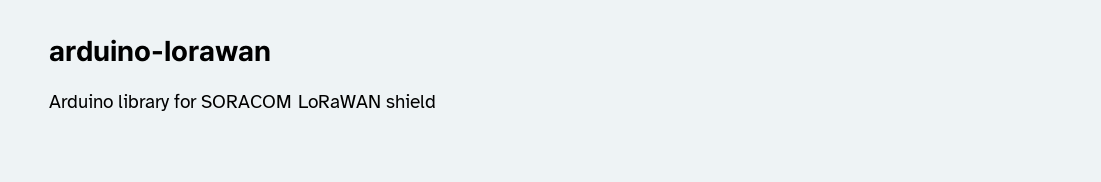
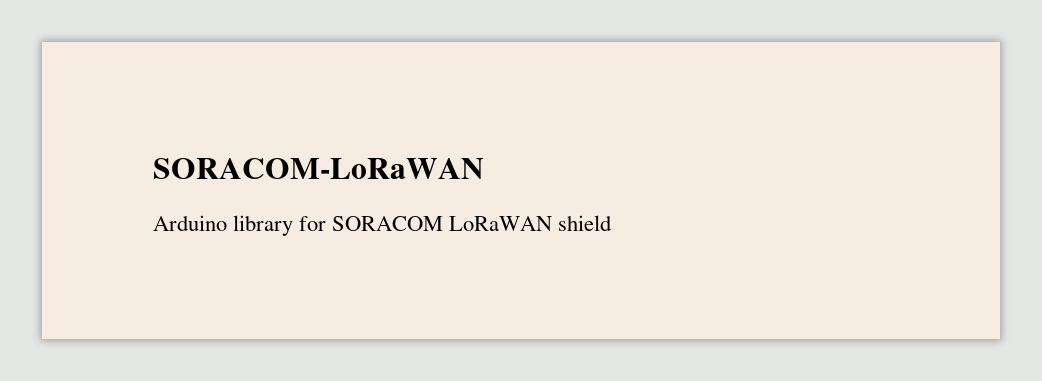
[49,39,271,62] arduino-lorawan -> [153,158,484,179] SORACOM-LoRaWAN

